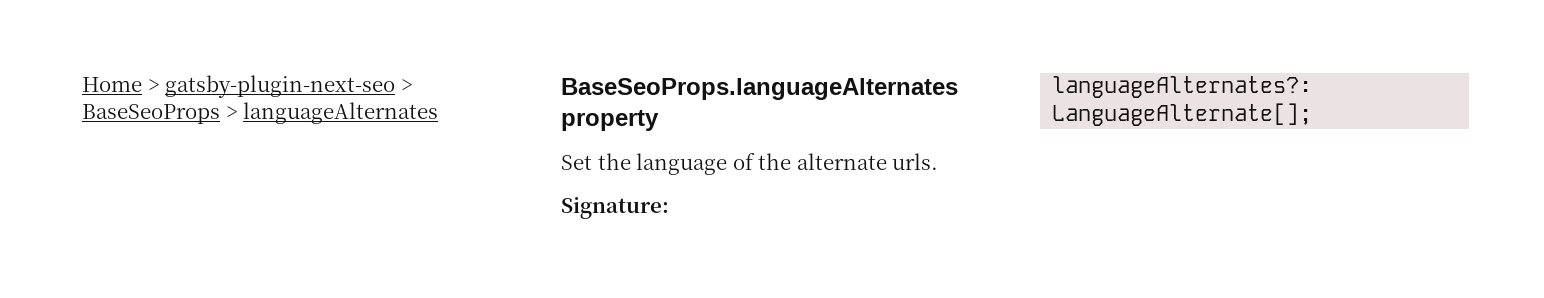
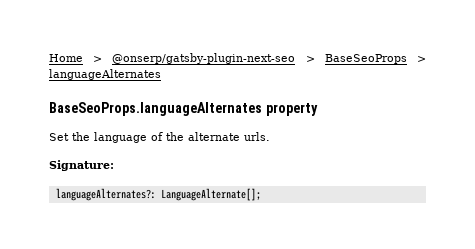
[165,75,396,98] gatsby-plugin-next-seo -> [112,53,296,64] @onserp/gatsby-plugin-next-seo

